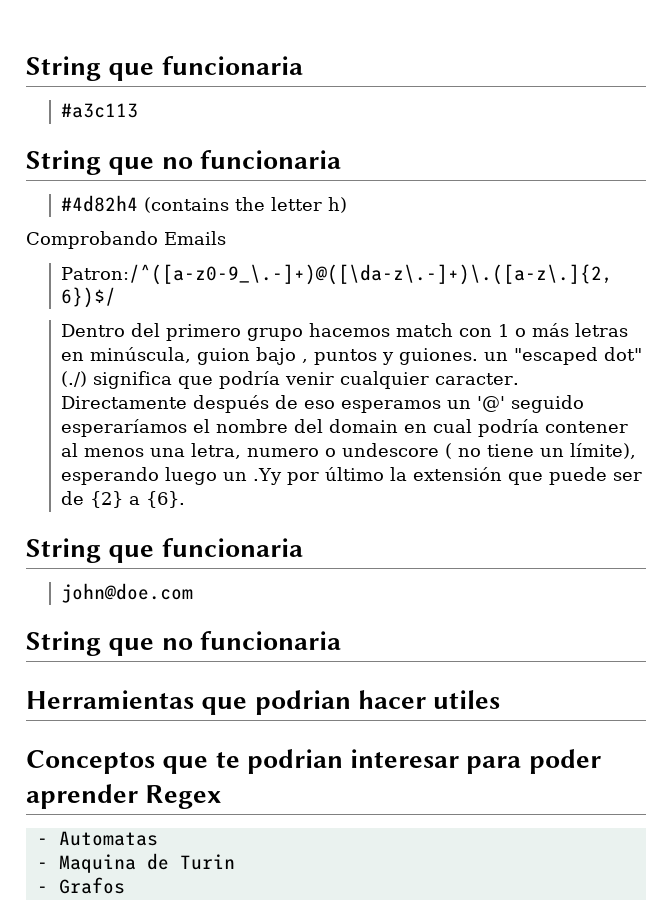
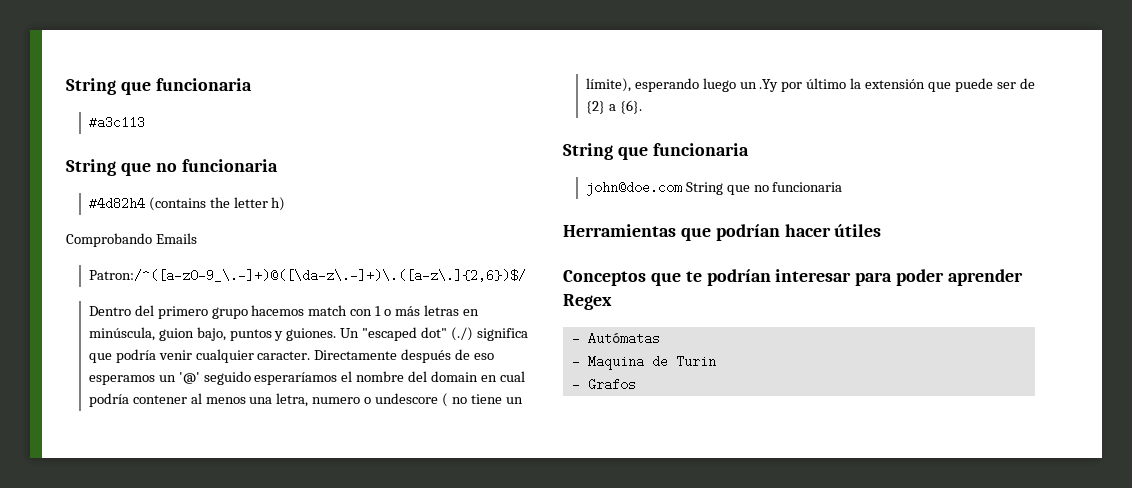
[256,347,309,365] bajo , -> [196,327,226,341] bajo,
[484,352,509,361] un -> [340,328,360,338] Un
(194, 593) // -> (682, 188) none
[254,690,501,715] podrian hacer utiles -> [715,224,882,241] podrían hacer útiles
[246,749,343,774] podrian -> [706,269,771,286] podrían
[58,831,158,846] Automatas -> [587,332,660,345] Autómatas

